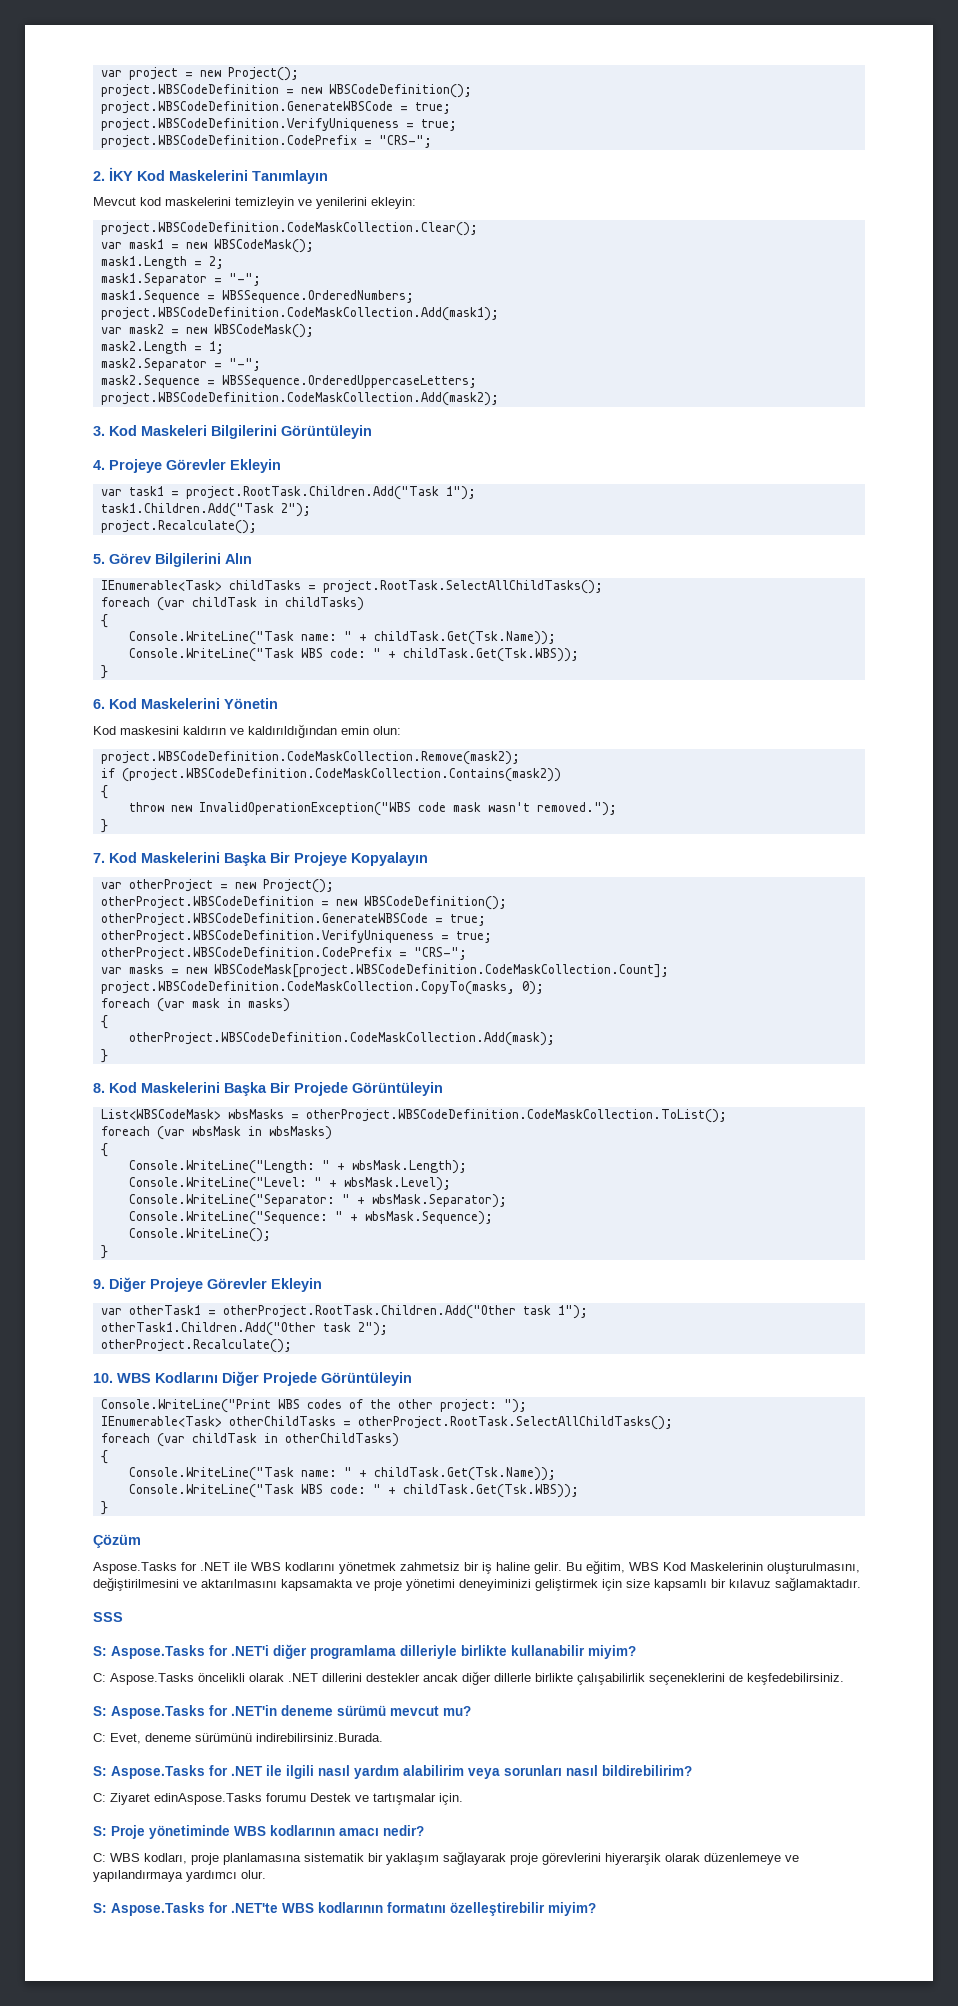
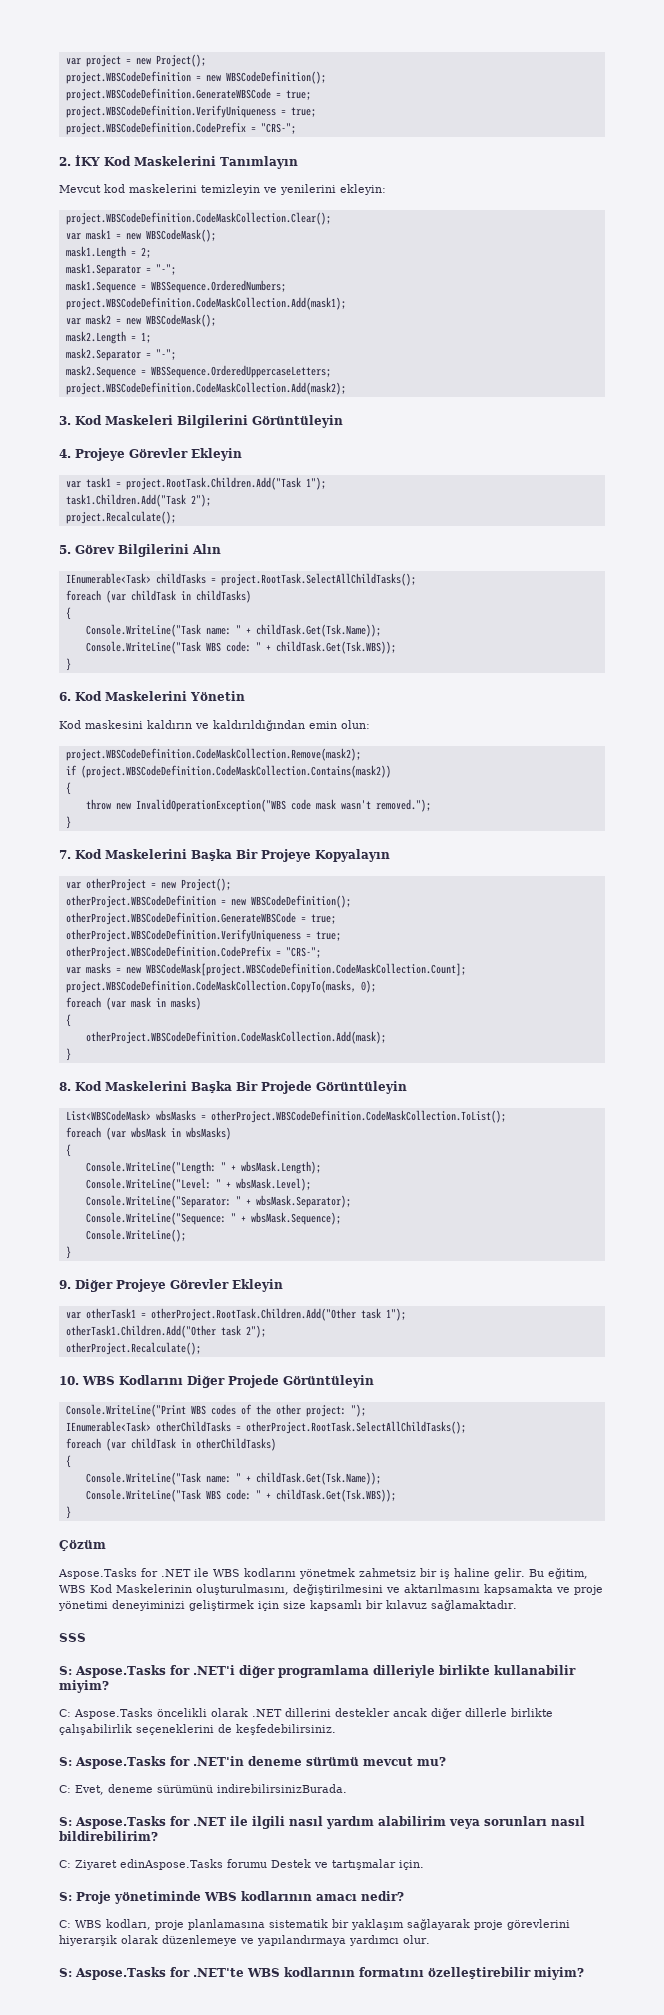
[256,1733,383,1742] indirebilirsiniz.Burada. -> [217,1784,347,1793] indirebilirsinizBurada.

